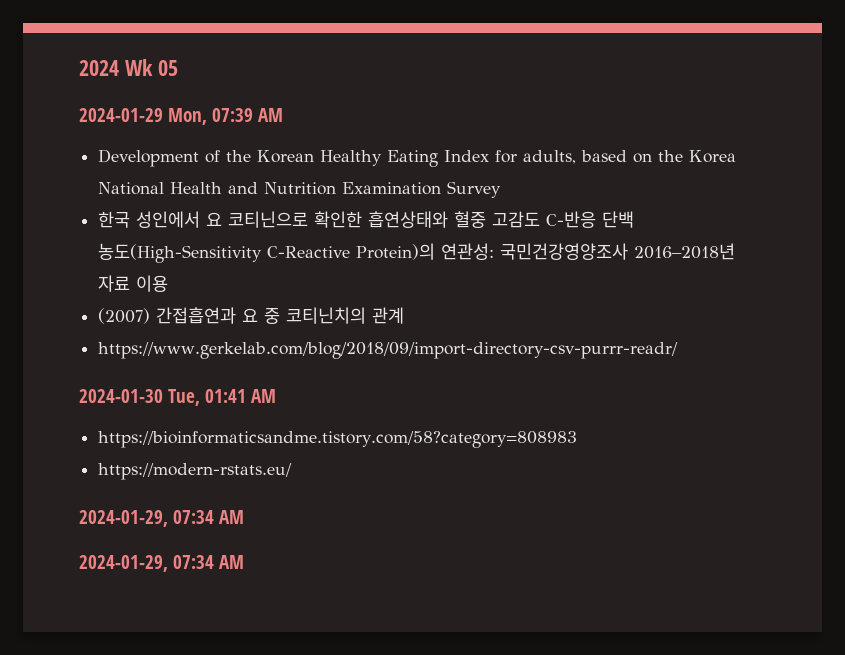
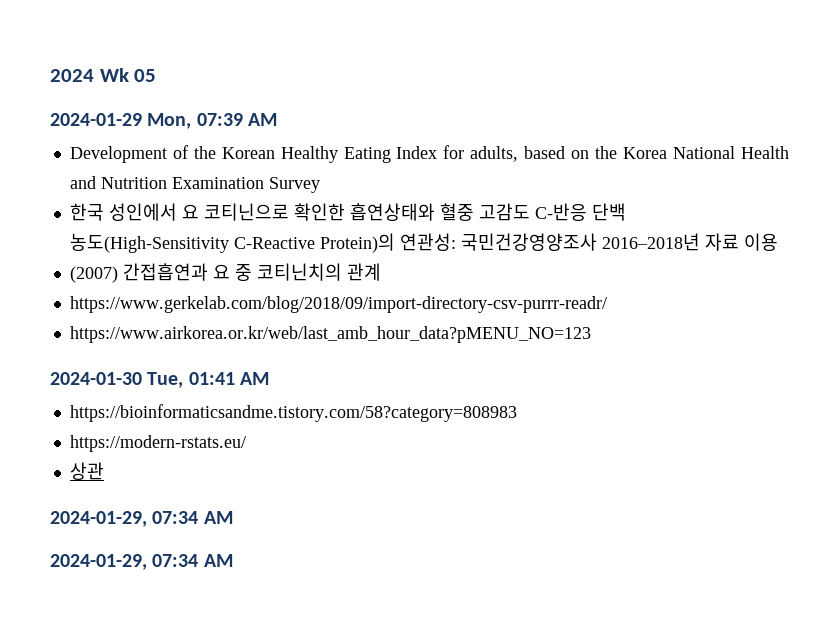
(679, 350) none -> [69,326,591,343] // https://www.airkorea.or.kr/web/last_amb_hour_data?pMENU_NO=123
(293, 471) none -> [69,462,104,480] // 상관

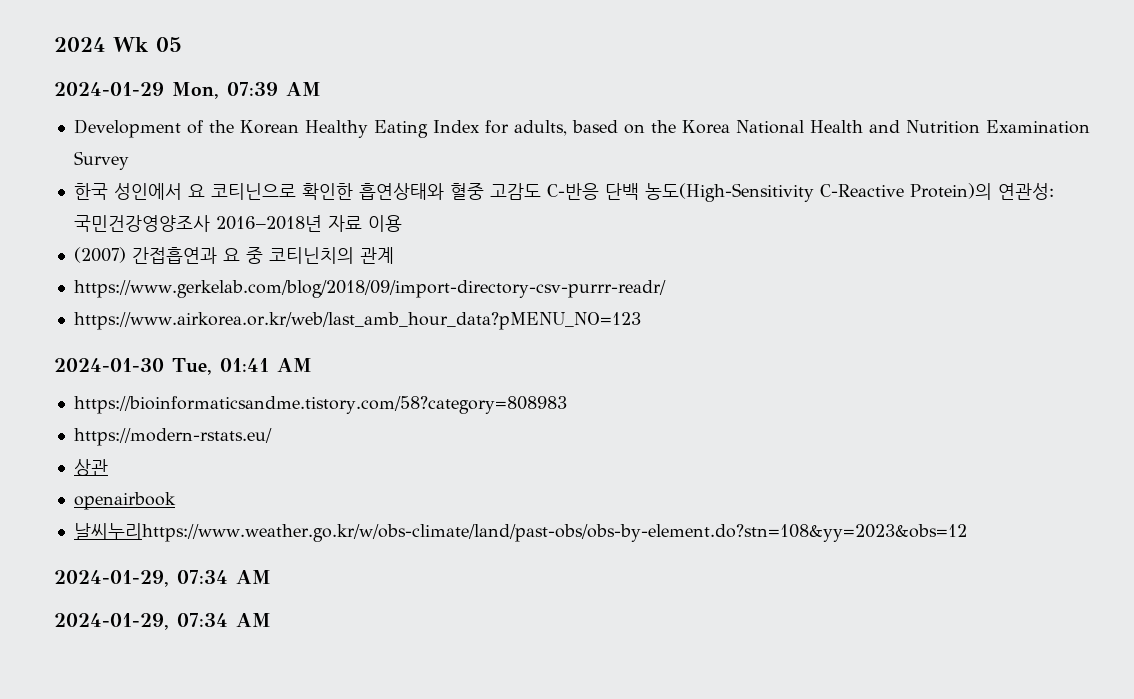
(104, 471) none -> [73,492,176,510] [73,523,967,542] // openairbook // 날씨누리https://www.weather.go.kr/w/obs-climate/land/past-obs/obs-by-element.do?stn=108&yy=2023&obs=12

